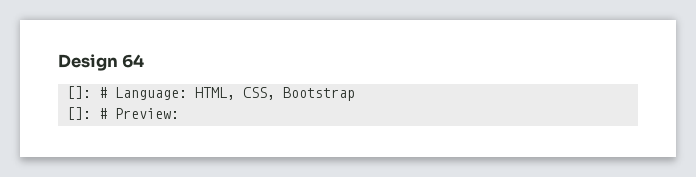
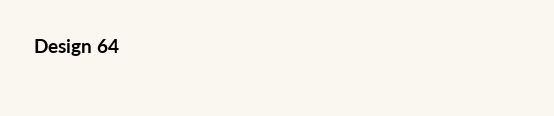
[67,86,355,101] [67,107,179,120] // []: # Language: HTML, CSS, Bootstrap // []: # Preview: -> (119, 46) none

